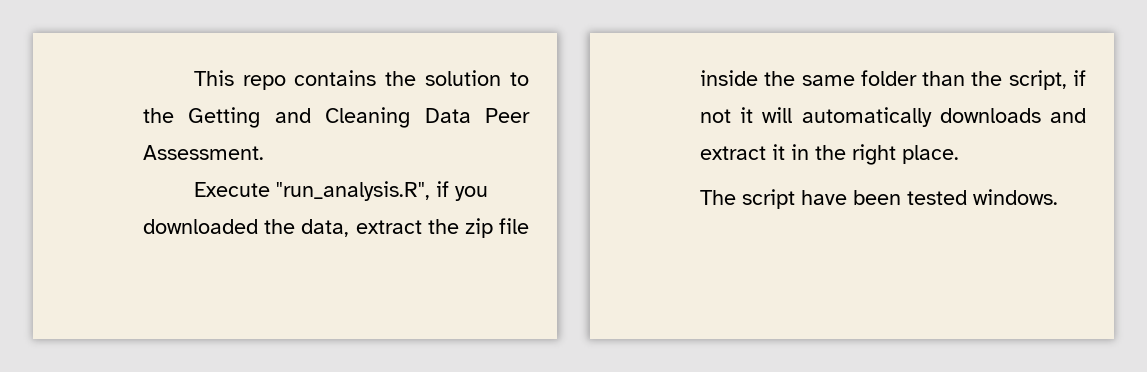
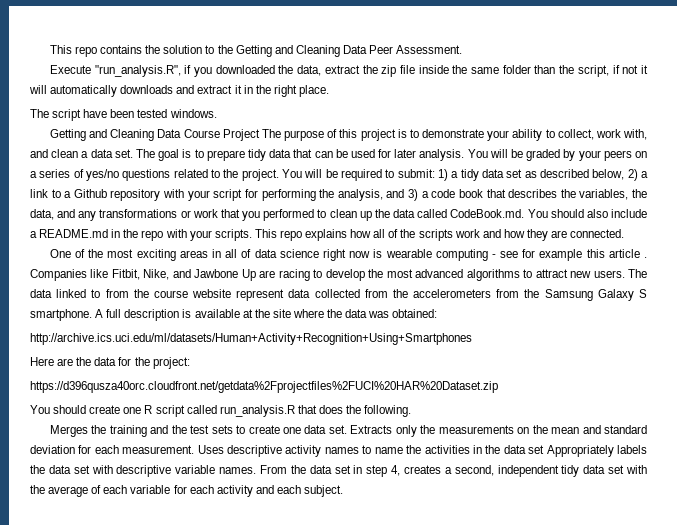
(1058, 197) none -> [49,129,647,141] [30,149,647,161] [30,169,648,181] [30,189,647,201] [30,209,647,221] [30,229,625,241] [49,249,647,261] [30,269,648,281] [30,289,647,301] [30,309,438,321] [30,333,472,345] [30,357,190,369] [30,381,498,393] [30,405,412,417] [49,425,648,437] [30,445,648,457] [30,465,647,477] [30,485,344,497] // Getting and Cleaning Data Course Project The purpose of this project is to demonstrate your ability to collect, work with, and clean a data set. The goal is to prepare tidy data that can be used for later analysis. You will be graded by your peers on a series of yes/no questions related to the project. You will be required to submit: 1) a tidy data set as described below, 2) a link to a Github repository with your script for performing the analysis, and 3) a code book that describes the variables, the data, and any transformations or work that you performed to clean up the data called CodeBook.md. You should also include a README.md in the repo with your scripts. This repo explains how all of the scripts work and how they are connected. // One of the most exciting areas in all of data science right now is wearable computing - see for example this article . Companies like Fitbit, Nike, and Jawbone Up are racing to develop the most advanced algorithms to attract new users. The data linked to from the course website represent data collected from the accelerometers from the Samsung Galaxy S smartphone. A full description is available at the site where the data was obtained: // http://archive.ics.uci.edu/ml/datasets/Human+Activity+Recognition+Using+Smartphones // Here are the data for the project: // https://d396qusza40orc.cloudfront.net/getdata%2Fprojectfiles%2FUCI%20HAR%20Dataset.zip // You should create one R script called run_analysis.R that does the following. // Merges the training and the test sets to create one data set. Extracts only the measurements on the mean and standard deviation for each measurement. Uses descriptive activity names to name the activities in the data set Appropriately labels the data set with descriptive variable names. From the data set in step 4, creates a second, independent tidy data set with the average of each variable for each activity and each subject.

